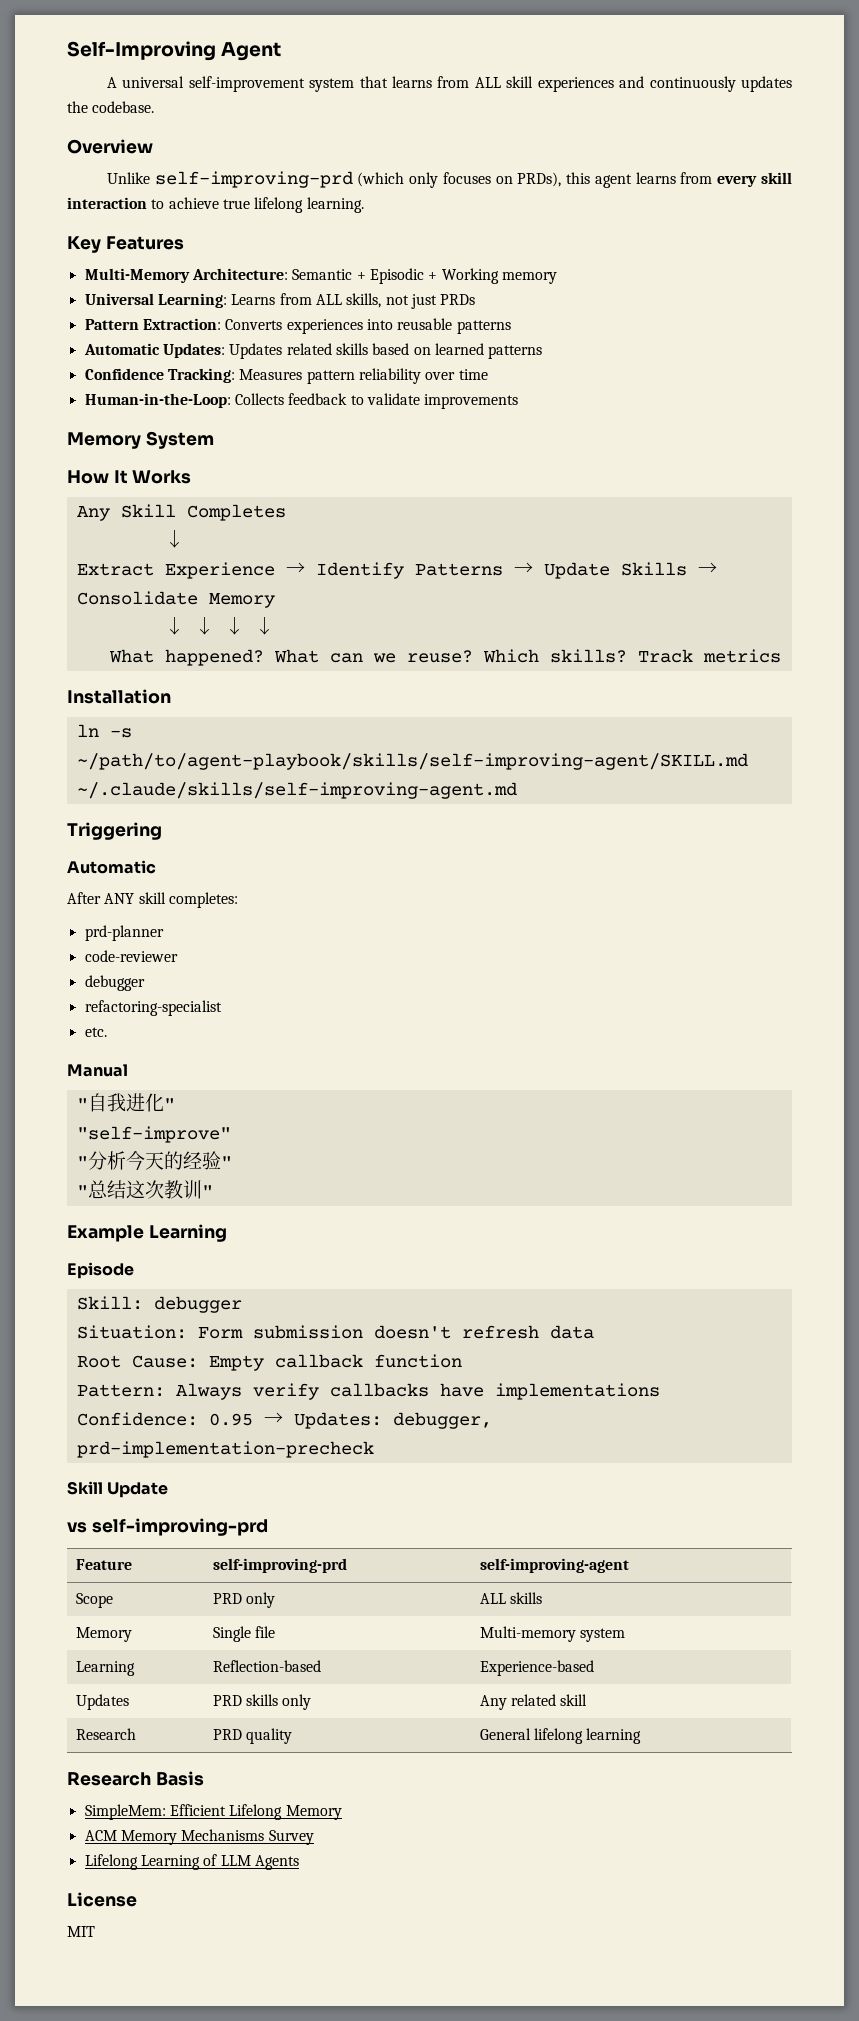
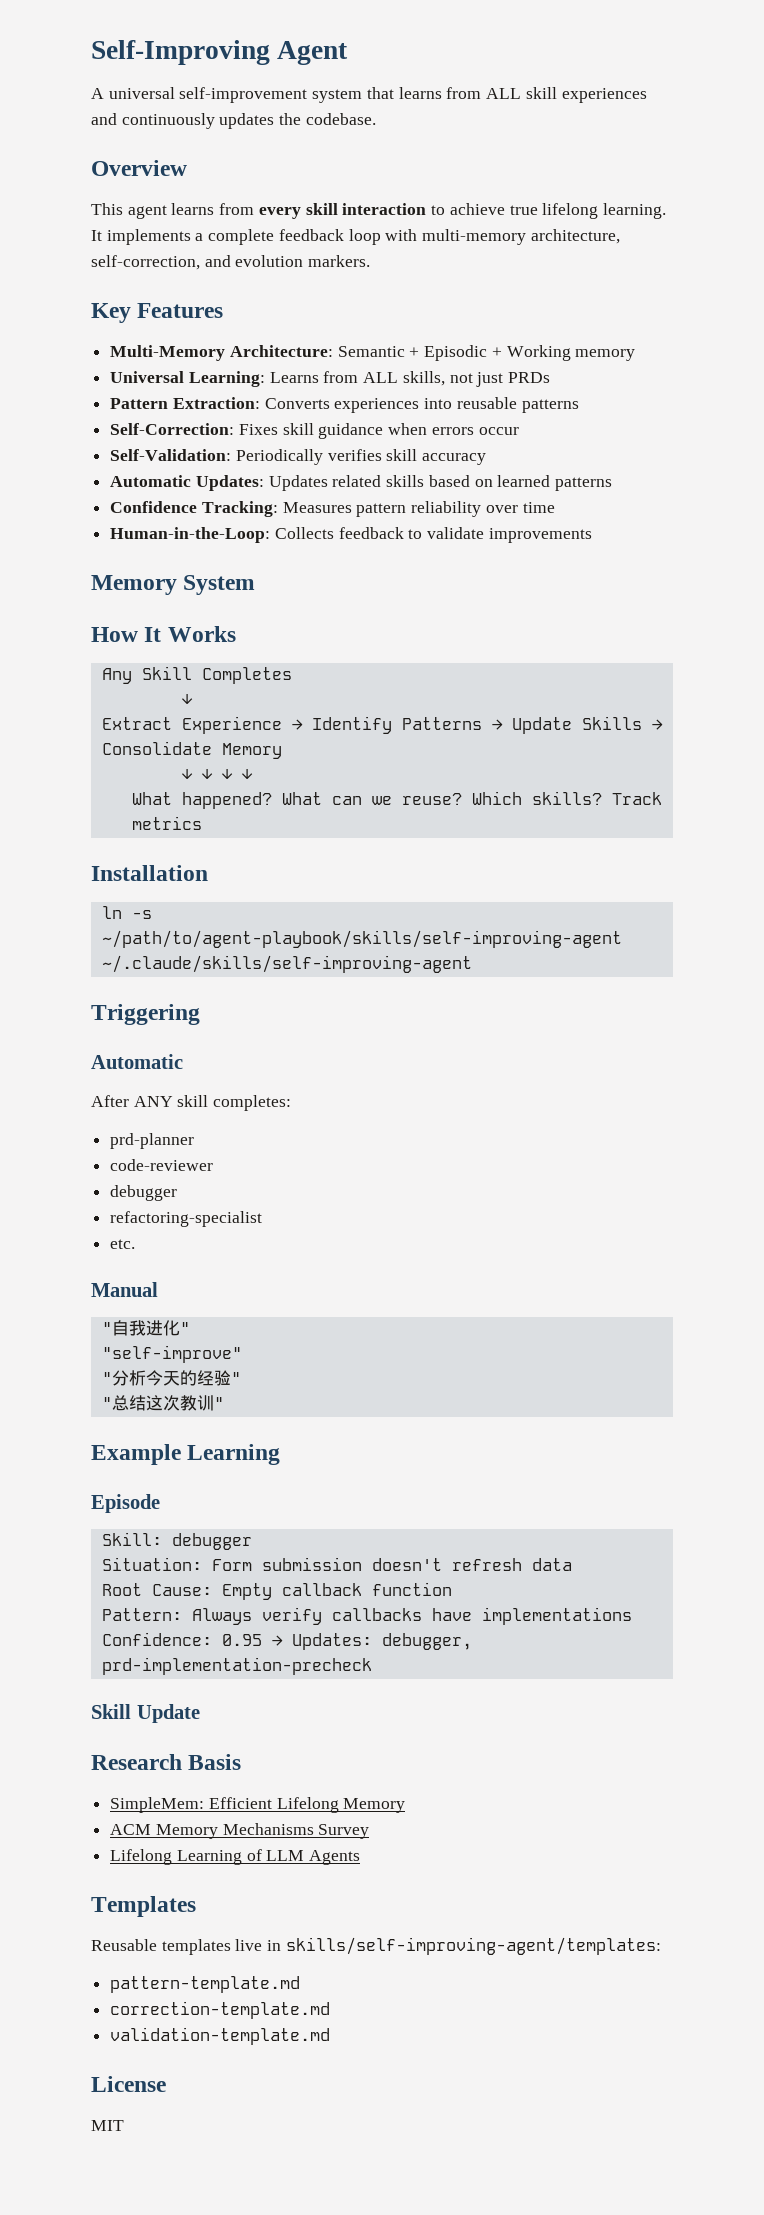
[106,171,591,188] Unlike self-improving-prd (which only focuses on PRDs), this -> [91,203,123,215] This
(364, 205) none -> [91,229,620,245] [91,255,371,270] It implements a complete feedback loop with multi-memory architecture, self-correction, and evolution markers.
(511, 327) none -> [110,423,519,439] [110,449,487,465] // Self-Correction: Fixes skill guidance when errors occur // Self-Validation: Periodically verifies skill accuracy
[76,753,748,770] [76,782,517,799] ~/path/to/agent-playbook/skills/self-improving-agent/SKILL.md ~/.claude/skills/self-improving-agent.md -> [101,930,622,948] [101,955,472,973] ~/path/to/agent-playbook/skills/self-improving-agent ~/.claude/skills/self-improving-agent
[67,1518,268,1536] [75,1559,132,1570] [212,1558,347,1573] [479,1558,629,1573] [75,1593,113,1608] [212,1592,275,1608] [479,1592,542,1604] [75,1627,132,1642] [212,1626,275,1642] [479,1626,625,1642] [75,1661,135,1676] [212,1660,321,1672] [479,1660,594,1676] [75,1694,129,1710] [212,1694,312,1710] [479,1694,588,1710] [75,1728,136,1740] [212,1728,292,1744] [479,1728,642,1744] // vs self-improving-prd // Feature | self-improving-prd | self-improving-agent // Scope | PRD only | ALL skills // Memory | Single file | Multi-memory system // Learning | Reflection-based | Experience-based // Updates | PRD skills only | Any related skill // Research | PRD quality | General lifelong learning -> (200, 1713) none
(299, 1862) none -> [91,1896,196,1917] [91,1937,661,1955] [110,1976,301,1993] [110,2001,331,2019] [110,2027,331,2045] // Templates // Reusable templates live in skills/self-improving-agent/templates: // pattern-template.md // correction-template.md // validation-template.md

